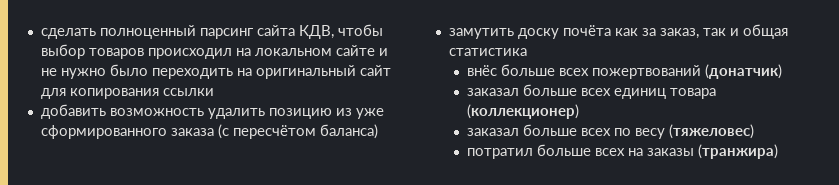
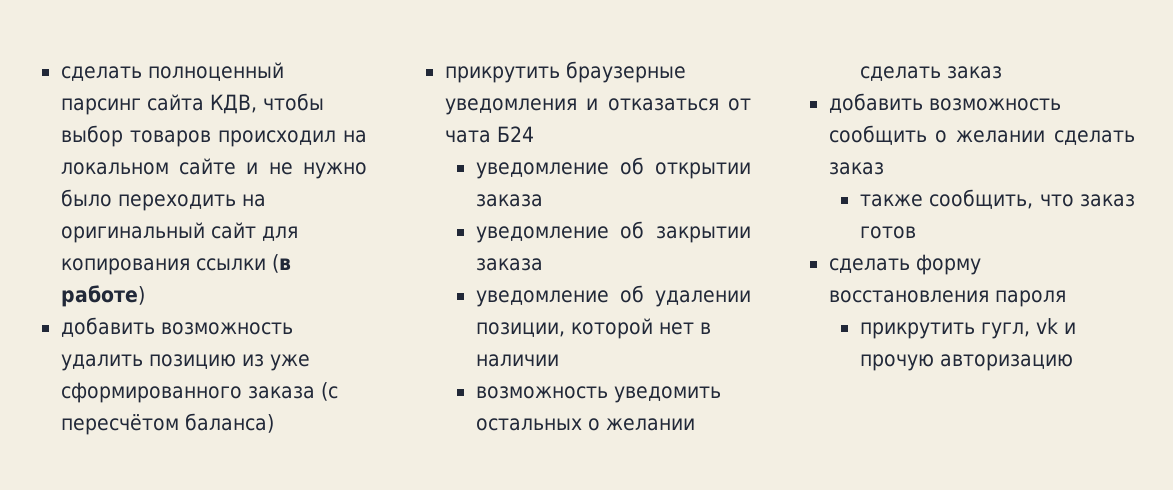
(214, 92) none -> [271,254,291,273] [60,285,145,307] (в работе)
[448,24,788,39] [448,48,527,56] [467,64,783,79] [467,84,717,99] [467,104,580,119] [467,124,755,139] [467,144,779,159] замутить доску почёта как за заказ, так и общая статистика // внёс больше всех пожертвований (донатчик) // заказал больше всех единиц товара (коллекционер) // заказал больше всех по весу (тяжеловес) // потратил больше всех на заказы (транжира) -> [444,61,686,83] [444,98,751,115] [444,126,534,143] [475,157,751,179] [475,194,543,207] [475,221,751,243] [475,258,543,271] [475,285,751,307] [475,318,711,339] [475,354,559,367] [475,386,721,403] [475,418,695,431] [859,66,1002,81] [828,93,1061,113] [828,125,1135,145] [828,162,884,175] [859,189,1135,209] [859,226,916,239] [828,254,981,275] [828,290,1066,307] [859,318,1076,339] [859,354,1073,371] прикрутить браузерные уведомления и отказаться от чата Б24 // уведомление об открытии заказа // уведомление об закрытии заказа // уведомление об удалении позиции, которой нет в наличии // возможность уведомить остальных о желании сделать заказ // добавить возможность сообщить о желании сделать заказ // также сообщить, что заказ готов // сделать форму восстановления пароля // прикрутить гугл, vk и прочую авторизацию

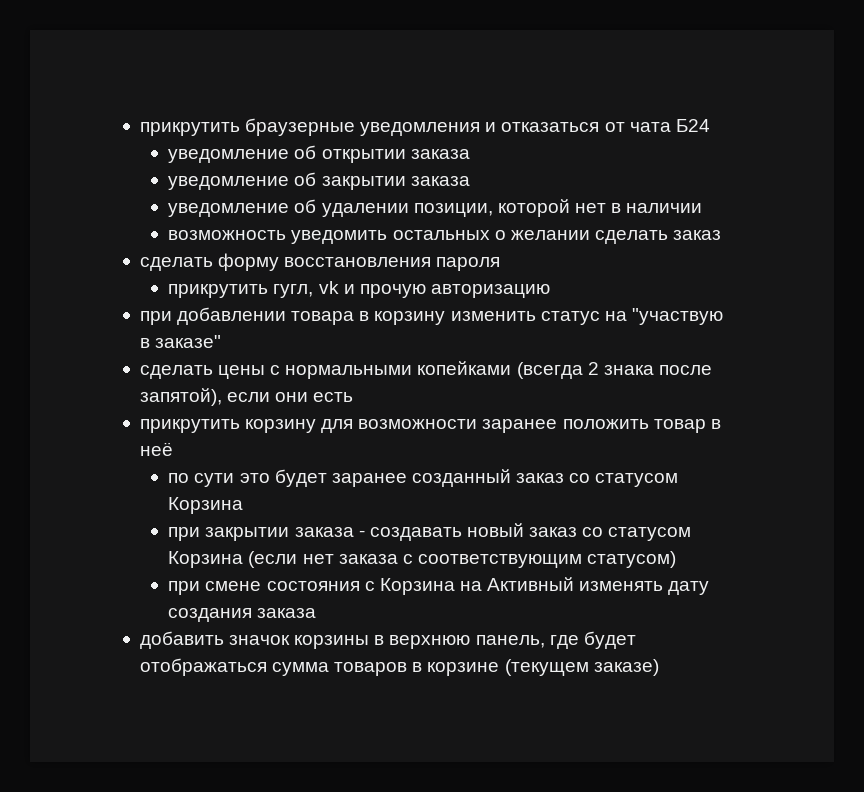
[60,62,284,81] [60,93,324,115] [60,125,367,147] [60,158,368,179] [60,189,266,211] [60,222,298,243] [60,254,291,275] [60,285,145,307] [60,317,293,337] [60,354,310,371] [60,382,338,403] [60,413,274,435] сделать полноценный парсинг сайта КДВ, чтобы выбор товаров происходил на локальном сайте и не нужно было переходить на оригинальный сайт для копирования ссылки (в работе) // добавить возможность удалить позицию из уже сформированного заказа (с пересчётом баланса) // -> (139, 129) none
[828,93,1061,113] [828,125,1135,145] [828,162,884,175] [859,189,1135,209] [859,226,916,239] // добавить возможность сообщить о желании сделать заказ // также сообщить, что заказ готов -> (722, 235) none
(1073, 362) none -> [139,307,723,325] [139,335,222,348] [139,361,712,379] [139,388,354,406] [139,419,721,433] [139,442,173,456] [168,469,679,487] [168,497,244,514] [168,523,692,541] [168,551,677,568] [168,577,710,595] [168,608,317,622] [139,631,636,649] [139,658,659,676] // при добавлении товара в корзину изменить статус на "участвую в заказе" // сделать цены с нормальными копейками (всегда 2 знака после запятой), если они есть // прикрутить корзину для возможности заранее положить товар в неё // по сути это будет заранее созданный заказ со статусом Корзина // при закрытии заказа - создавать новый заказ со статусом Корзина (если нет заказа с соответствующим статусом) // при смене состояния с Корзина на Активный изменять дату создания заказа // добавить значок корзины в верхнюю панель, где будет отображаться сумма товаров в корзине (текущем заказе)

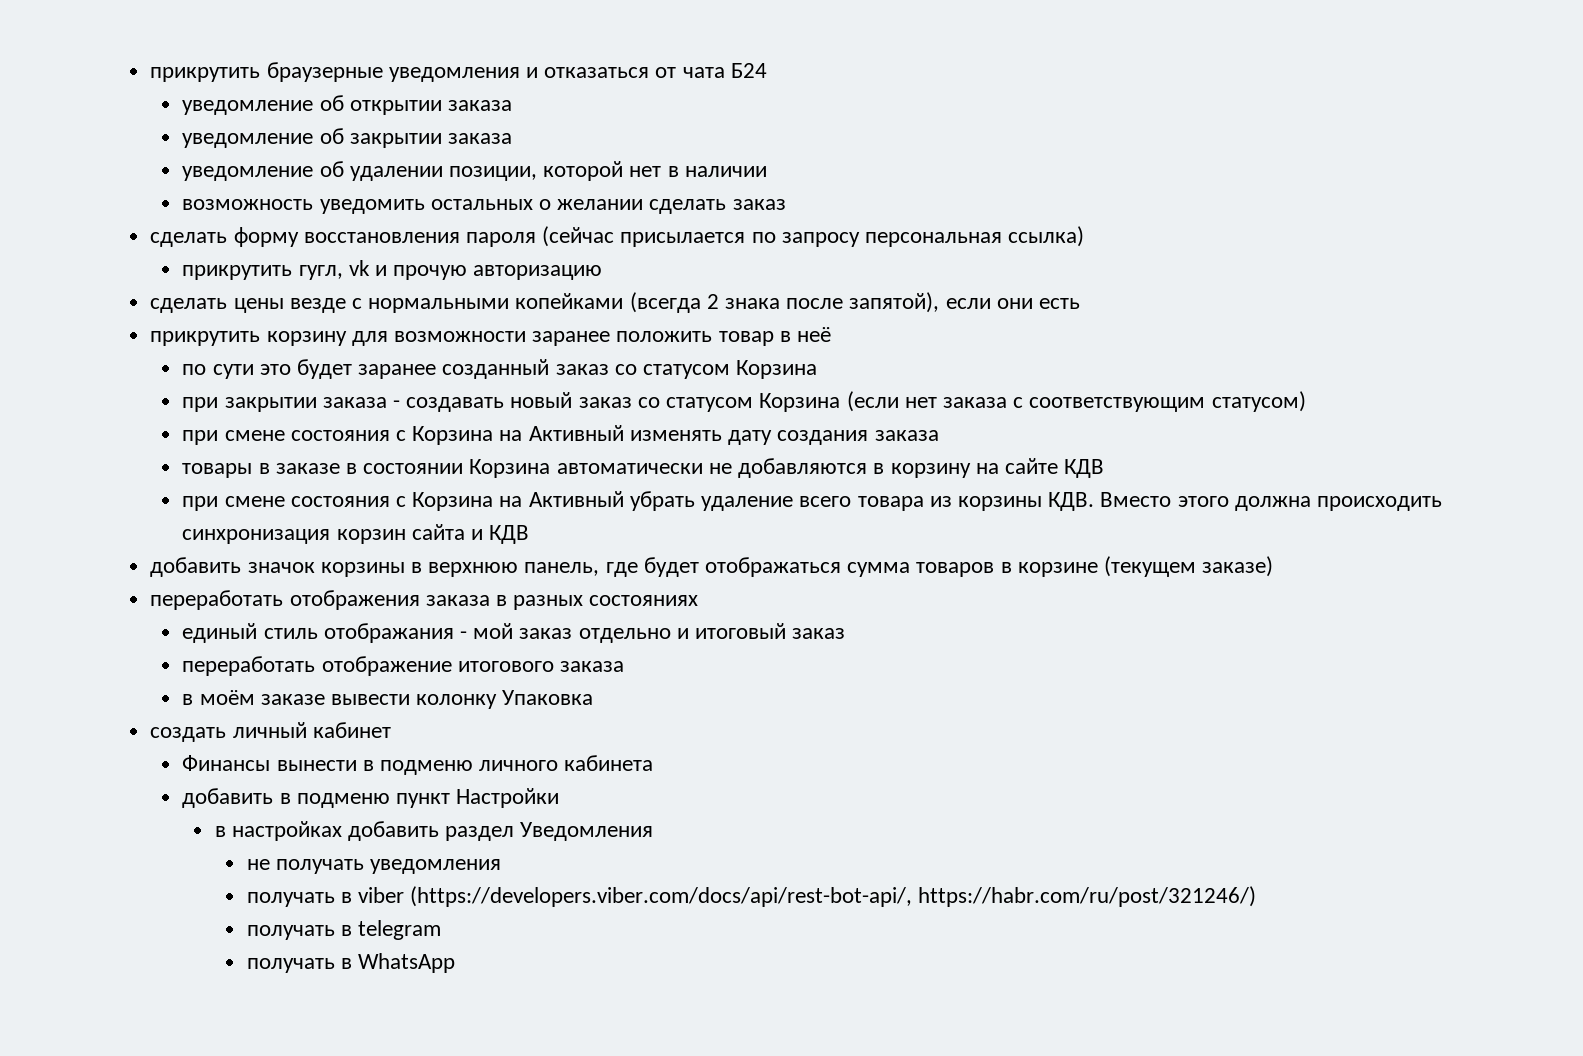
(501, 264) none -> [542,226,1085,247] (сейчас присылается по запросу персональная ссылка)
[139,307,723,325] [139,335,222,348] // при добавлении товара в корзину изменить статус на "участвую в заказе" -> (603, 272) none
(266, 372) none -> [289,298,346,313] везде
(317, 613) none -> [182,458,1105,478] [182,491,1442,511] [182,524,530,544] // товары в заказе в состоянии Корзина автоматически не добавляются в корзину на сайте КДВ // при смене состояния с Корзина на Активный убрать удаление всего товара из корзины КДВ. Вместо этого должна происходить синхронизация корзин сайта и КДВ
(659, 667) none -> [150,590,699,610] [182,623,846,643] [182,656,625,676] [182,690,594,709] [150,722,391,742] [182,755,654,775] [182,788,560,808] [214,821,654,841] [246,859,502,874] [246,886,1257,907] [246,920,442,940] [246,953,456,973] // переработать отображения заказа в разных состояниях // единый стиль отображания - мой заказ отдельно и итоговый заказ // переработать отображение итогового заказа // в моём заказе вывести колонку Упаковка // создать личный кабинет // Финансы вынести в подменю личного кабинета // добавить в подменю пункт Настройки // в настройках добавить раздел Уведомления // не получать уведомления // получать в viber (https://developers.viber.com/docs/api/rest-bot-api/, https://habr.com/ru/post/321246/) // получать в telegram // получать в WhatsApp

